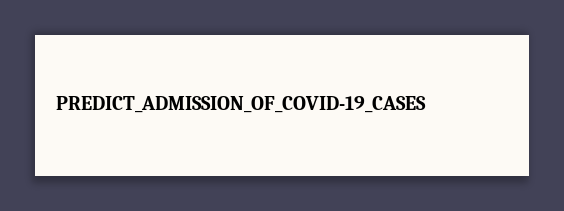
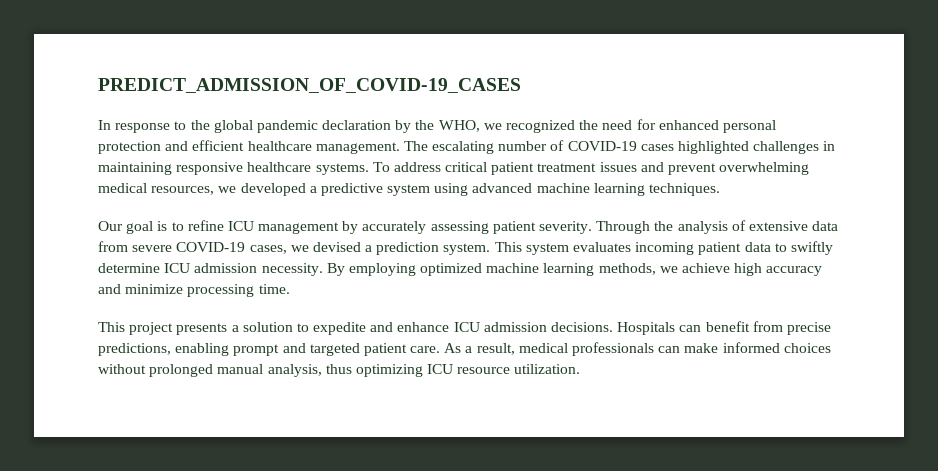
(426, 104) none -> [98,119,776,133] [98,140,836,154] [98,162,810,175] [98,183,721,196] [98,220,839,234] [98,241,833,255] [98,263,823,276] [98,284,290,297] [98,321,831,335] [98,342,831,356] [98,364,581,377] // In response to the global pandemic declaration by the WHO, we recognized the need for enhanced personal protection and efficient healthcare management. The escalating number of COVID-19 cases highlighted challenges in maintaining responsive healthcare systems. To address critical patient treatment issues and prevent overwhelming medical resources, we developed a predictive system using advanced machine learning techniques. // Our goal is to refine ICU management by accurately assessing patient severity. Through the analysis of extensive data from severe COVID-19 cases, we devised a prediction system. This system evaluates incoming patient data to swiftly determine ICU admission necessity. By employing optimized machine learning methods, we achieve high accuracy and minimize processing time. // This project presents a solution to expedite and enhance ICU admission decisions. Hospitals can benefit from precise predictions, enabling prompt and targeted patient care. As a result, medical professionals can make informed choices without prolonged manual analysis, thus optimizing ICU resource utilization.

